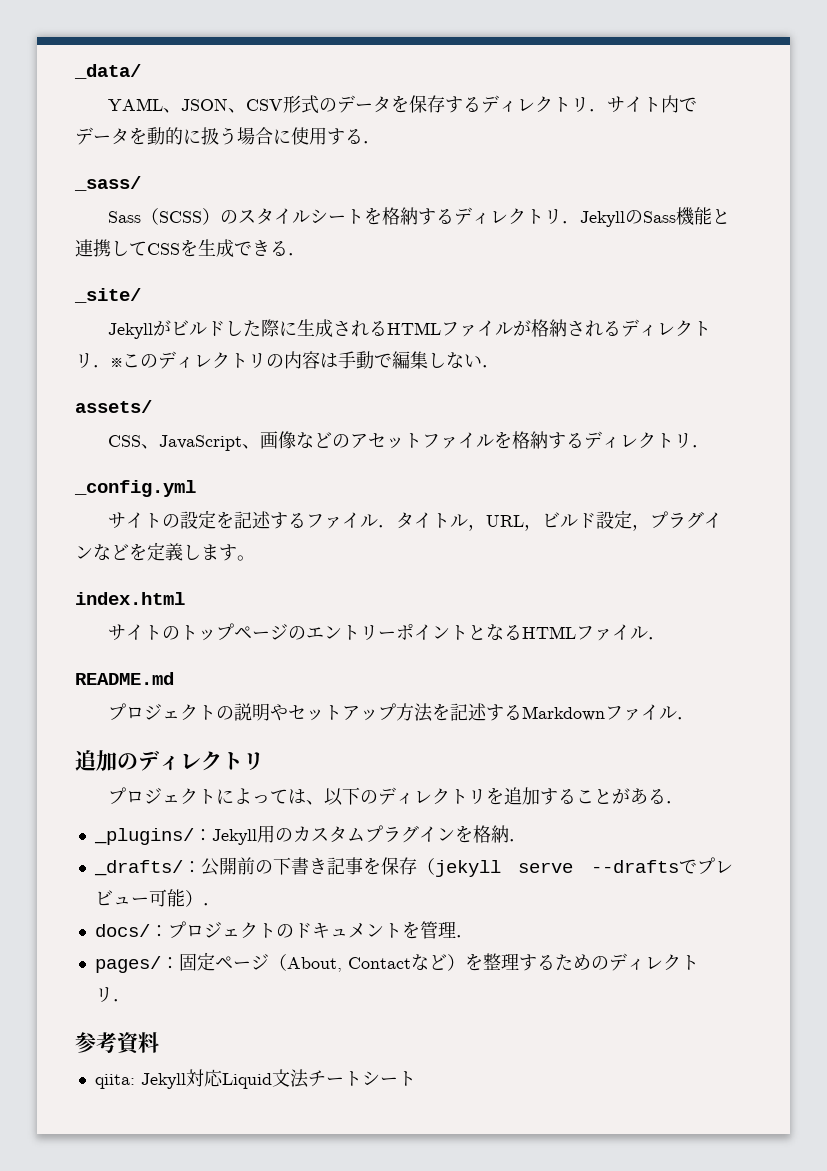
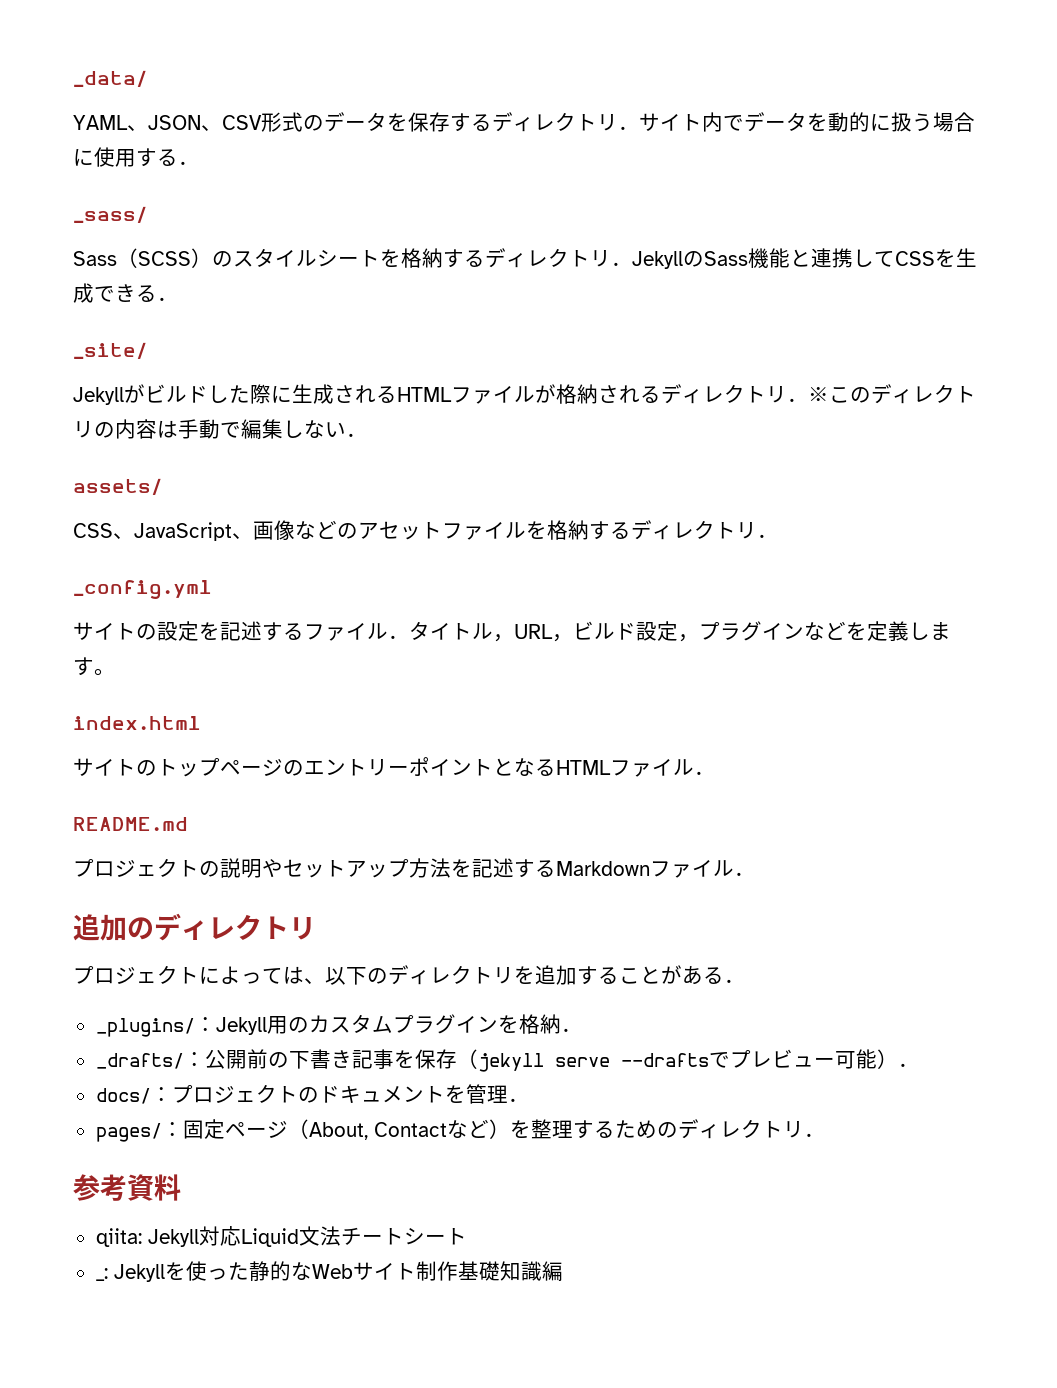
(416, 1078) none -> [95,1261,563,1282] // _: Jekyllを使った静的なWebサイト制作基礎知識編

